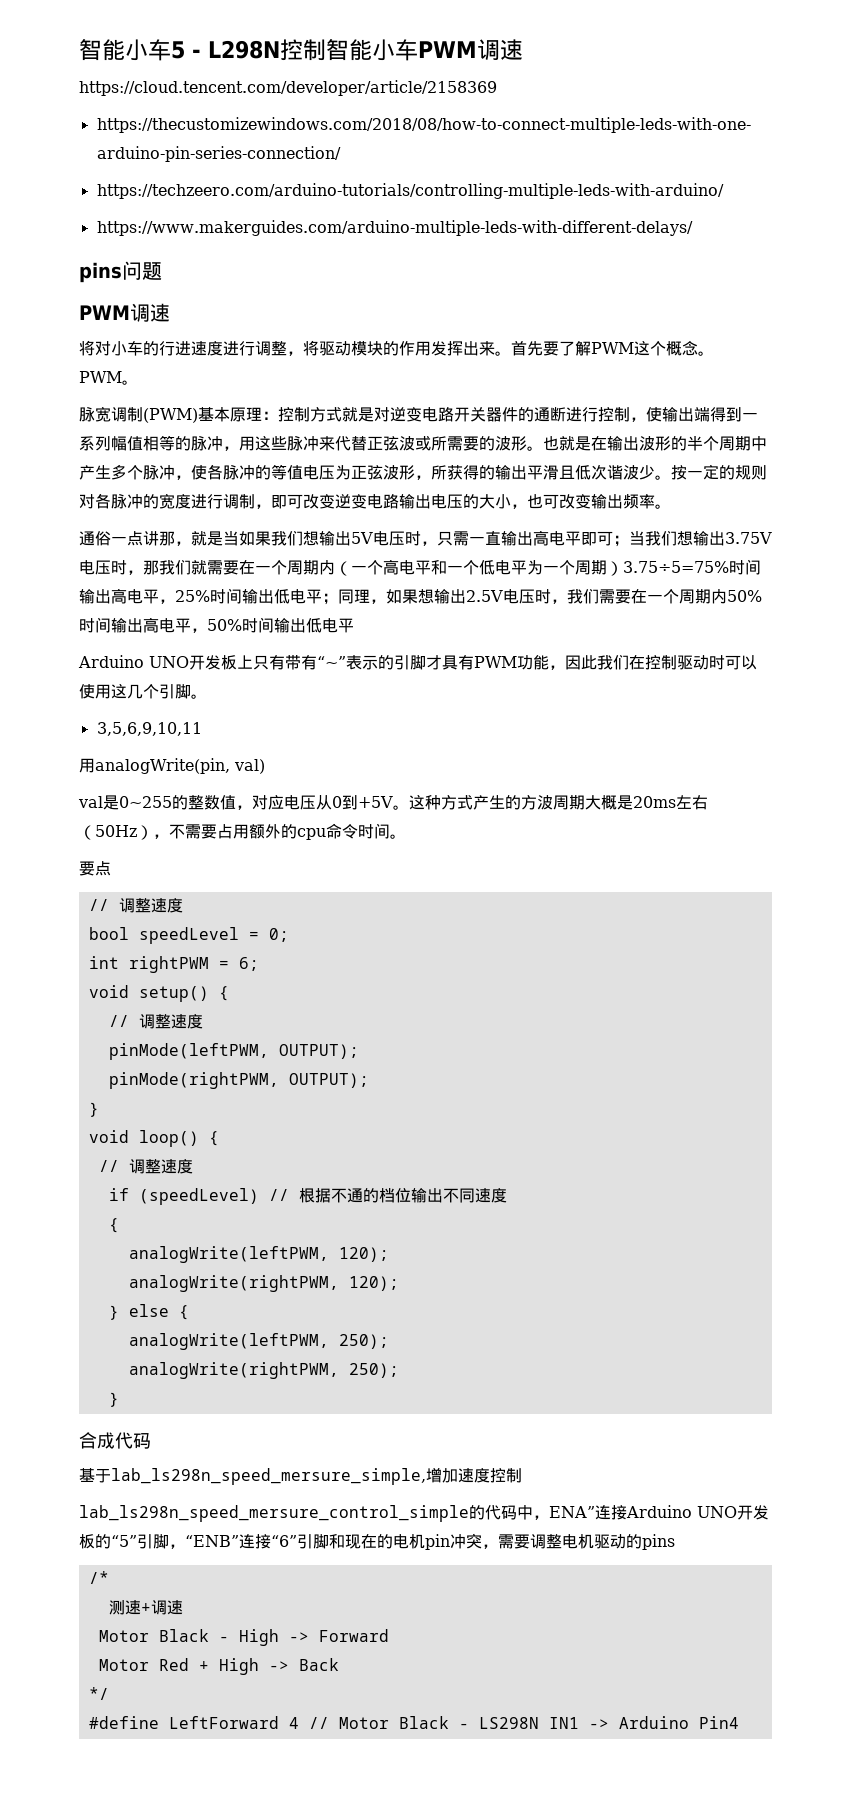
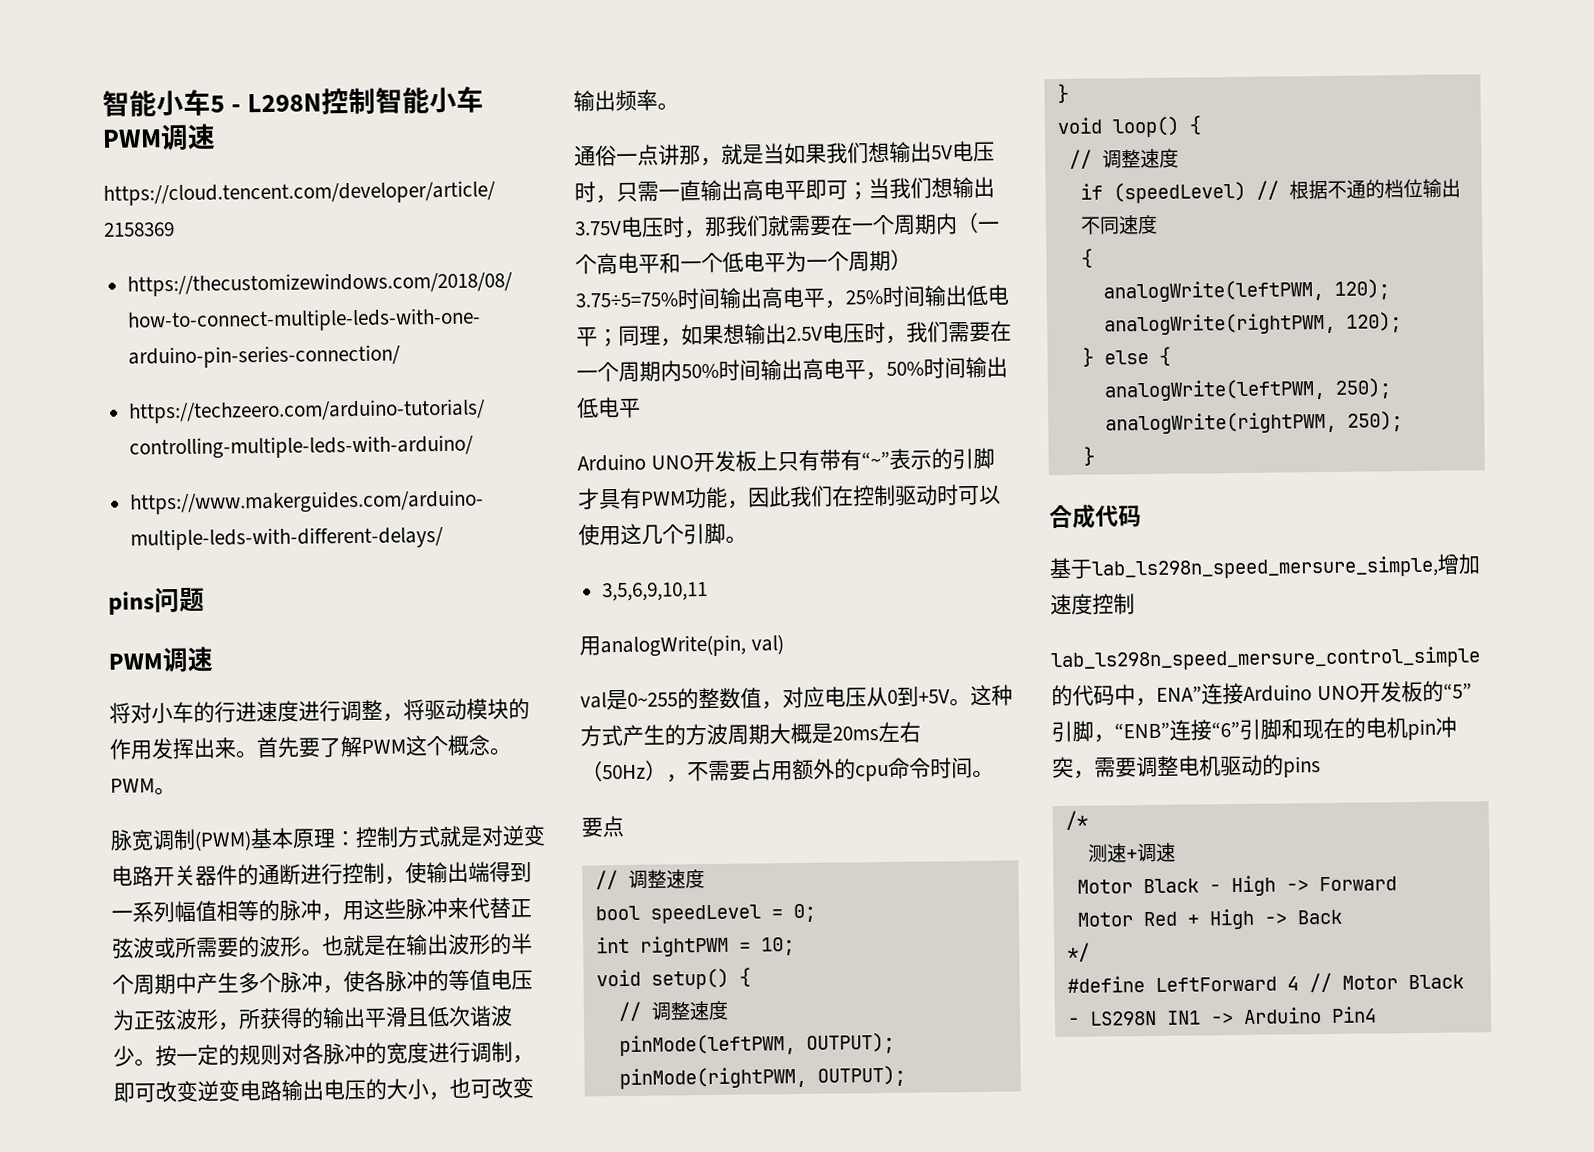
[238,957,259,971] 6; -> [760,937,795,956] 10;

